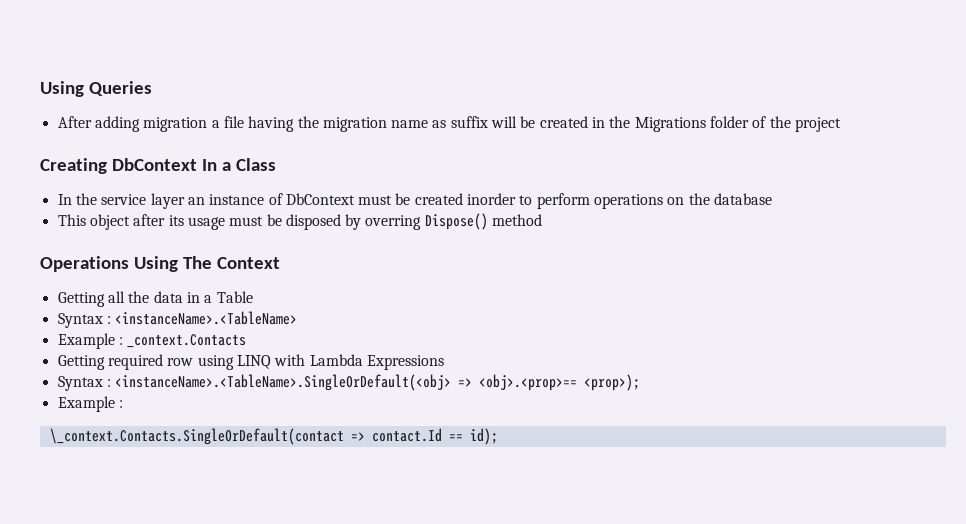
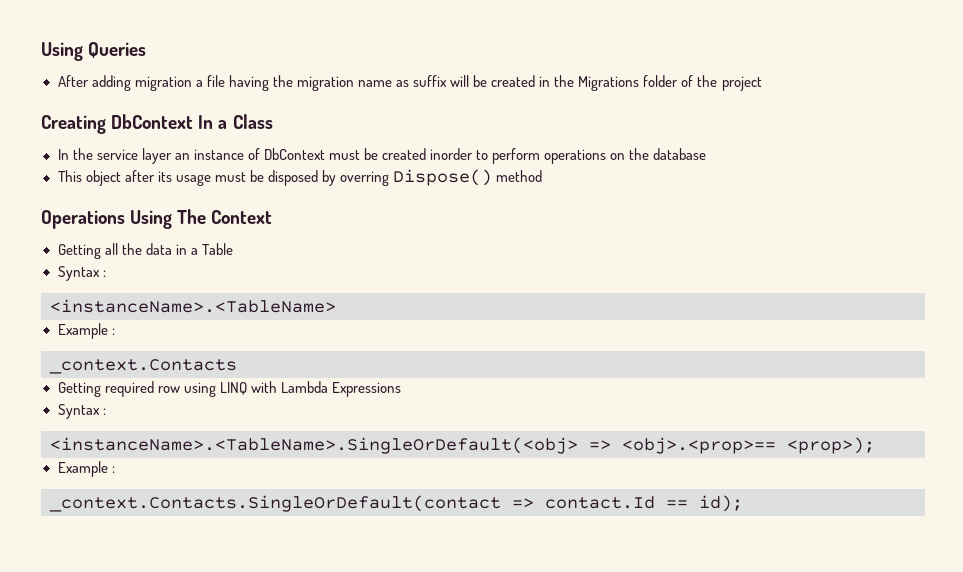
(111, 320) none -> (106, 273) //
(123, 341) none -> (115, 331) //
(111, 383) none -> (106, 411) //
[49,428,344,445] \_context.Contacts.SingleOrDefault(contact -> [49,495,501,512] _context.Contacts.SingleOrDefault(contact

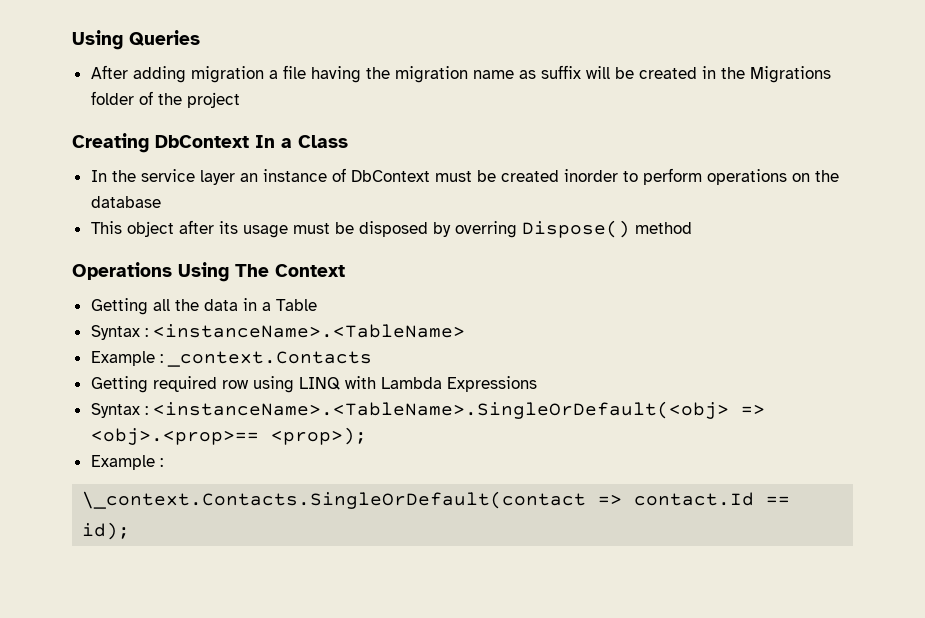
(106, 273) // -> (148, 332) none
(115, 331) // -> (163, 358) none
(106, 411) // -> (148, 410) none
[49,495,501,512] _context.Contacts.SingleOrDefault(contact -> [82,491,587,509] \_context.Contacts.SingleOrDefault(contact

